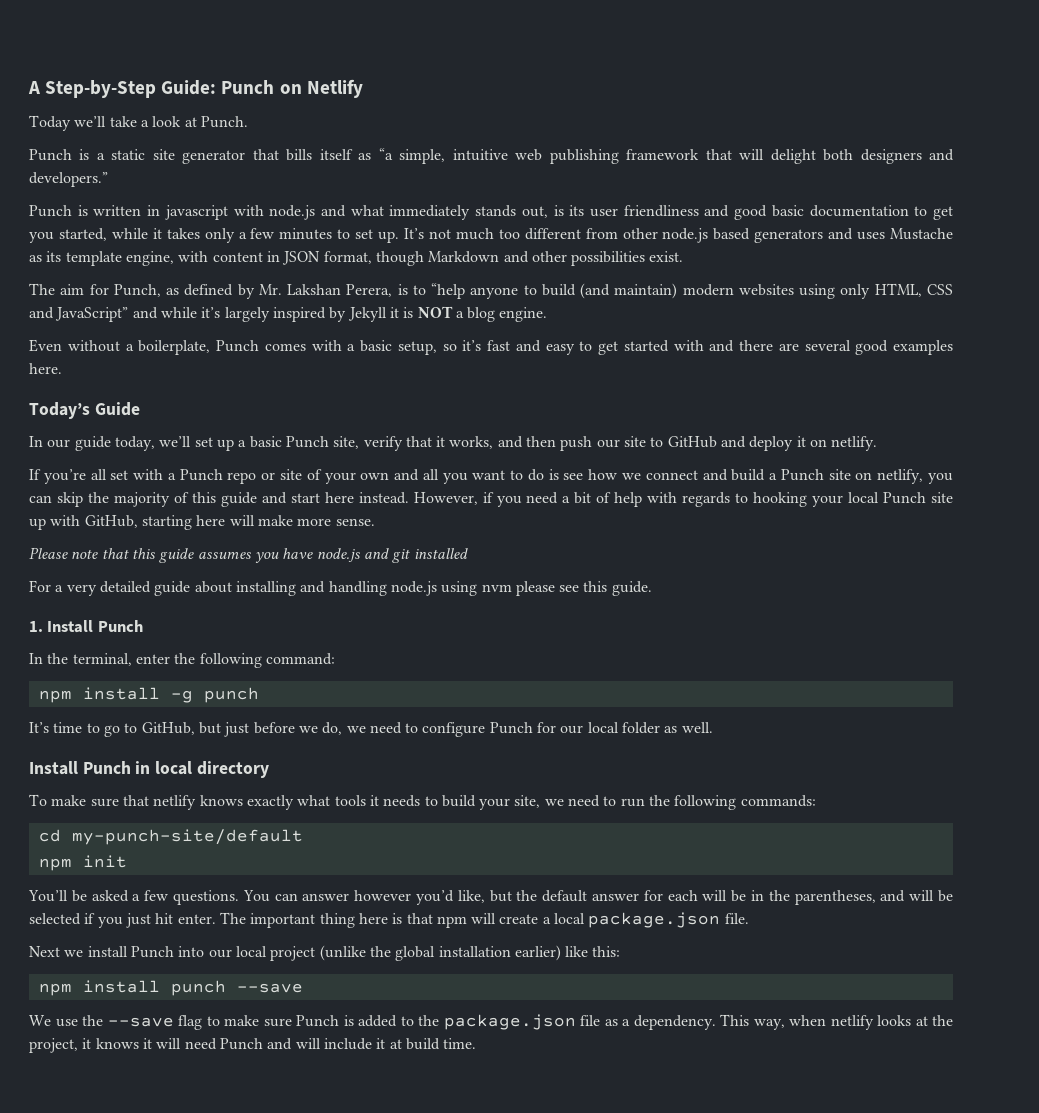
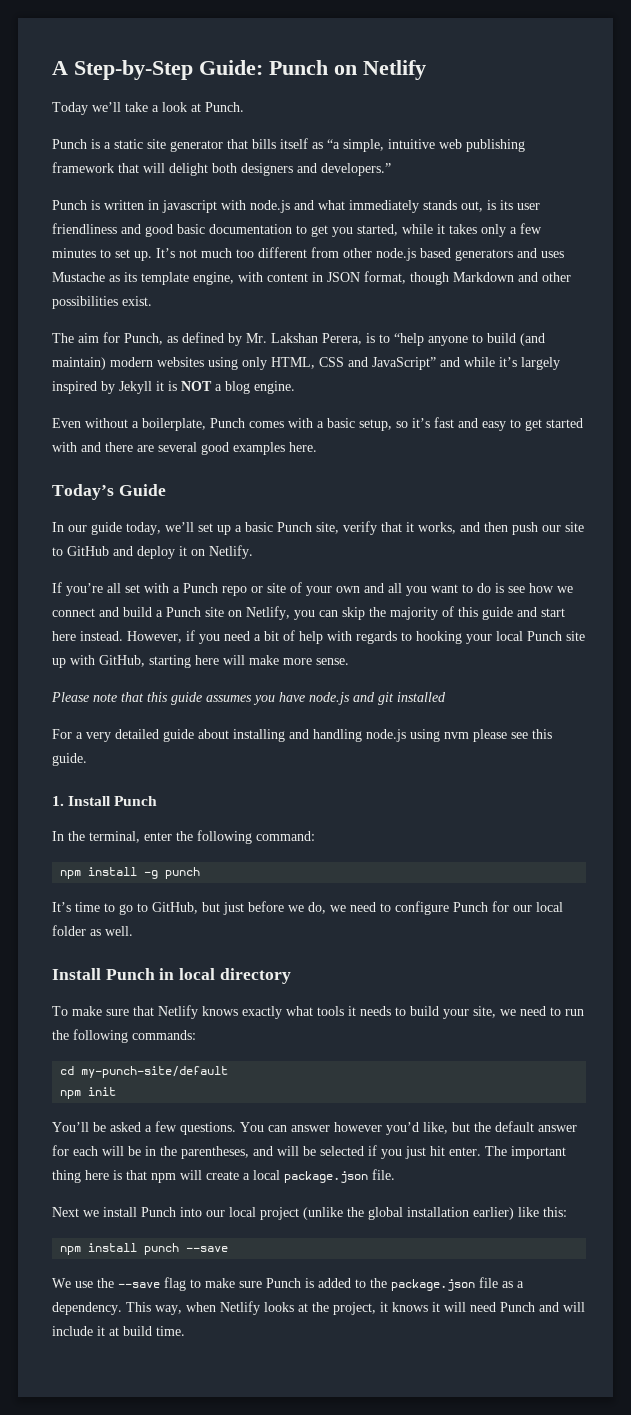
[831,436,878,451] netlify. -> [209,545,253,559] Netlify.
[877,469,924,484] netlify, -> [246,606,290,620] Netlify,
[153,795,197,810] netlify -> [158,1005,198,1019] Netlify
[830,1015,874,1030] netlify -> [220,1301,260,1315] Netlify

